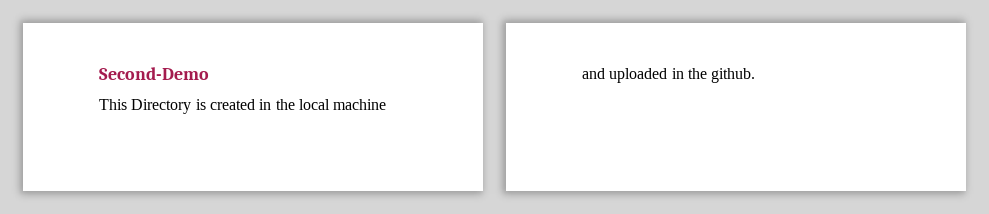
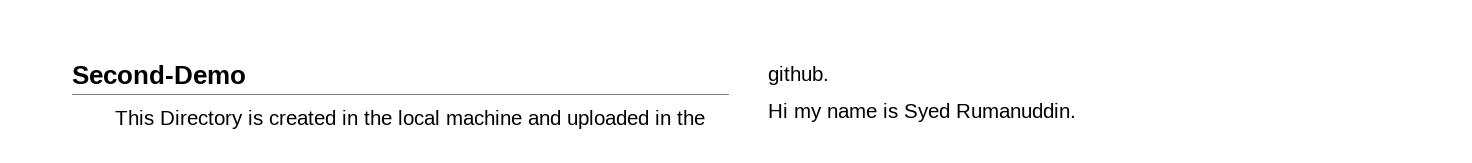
(756, 75) none -> [768,103,1076,122] // Hi my name is Syed Rumanuddin.

